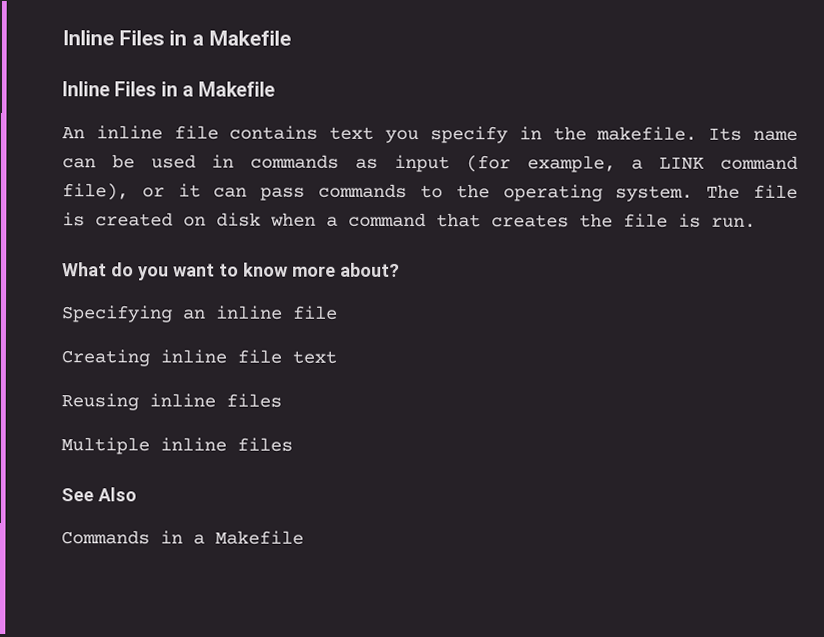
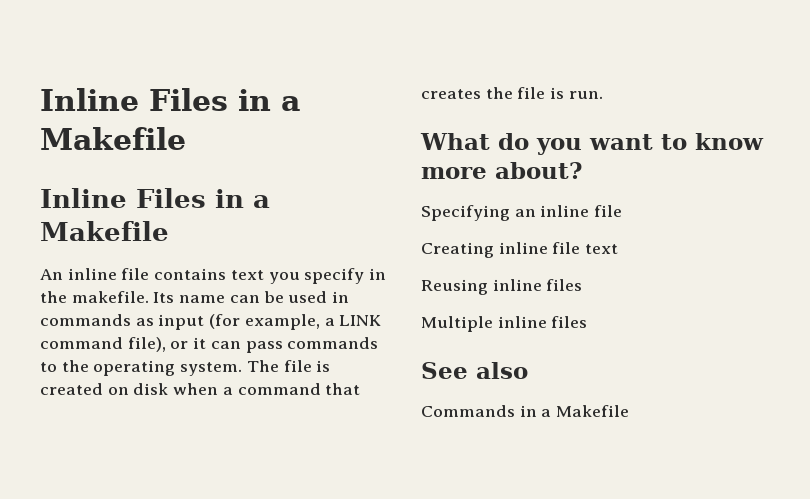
[98,487,137,502] Also -> [476,362,528,379] also

